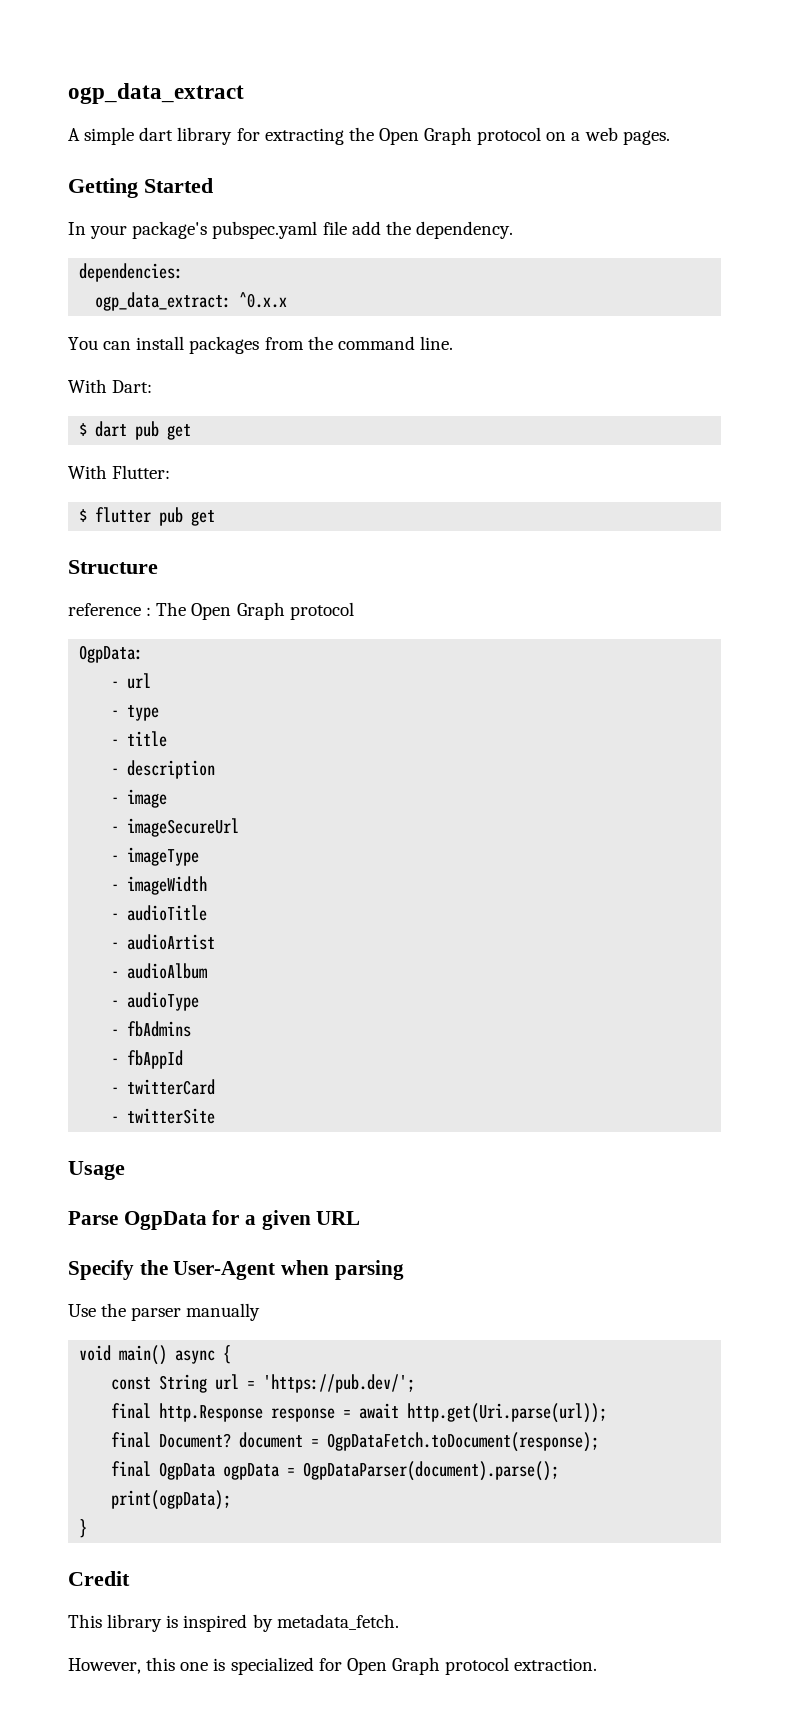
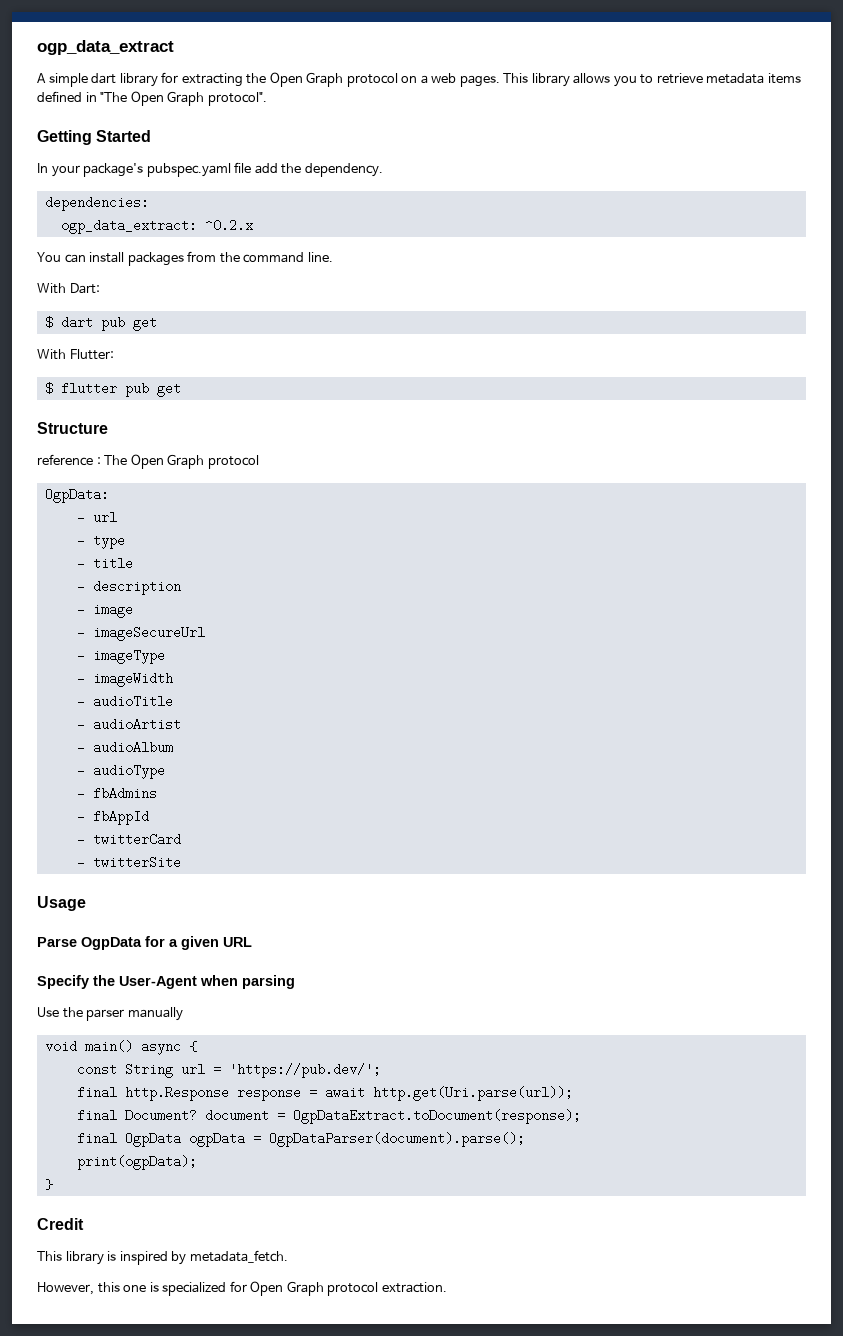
(670, 137) none -> [503,73,801,87] [37,91,267,106] This library allows you to retrieve metadata items defined in "The Open Graph protocol".
[239,292,288,308] ^0.x.x -> [204,219,253,232] ^0.2.x
[327,1432,600,1452] OgpDataFetch.toDocument(response); -> [292,1109,581,1124] OgpDataExtract.toDocument(response);

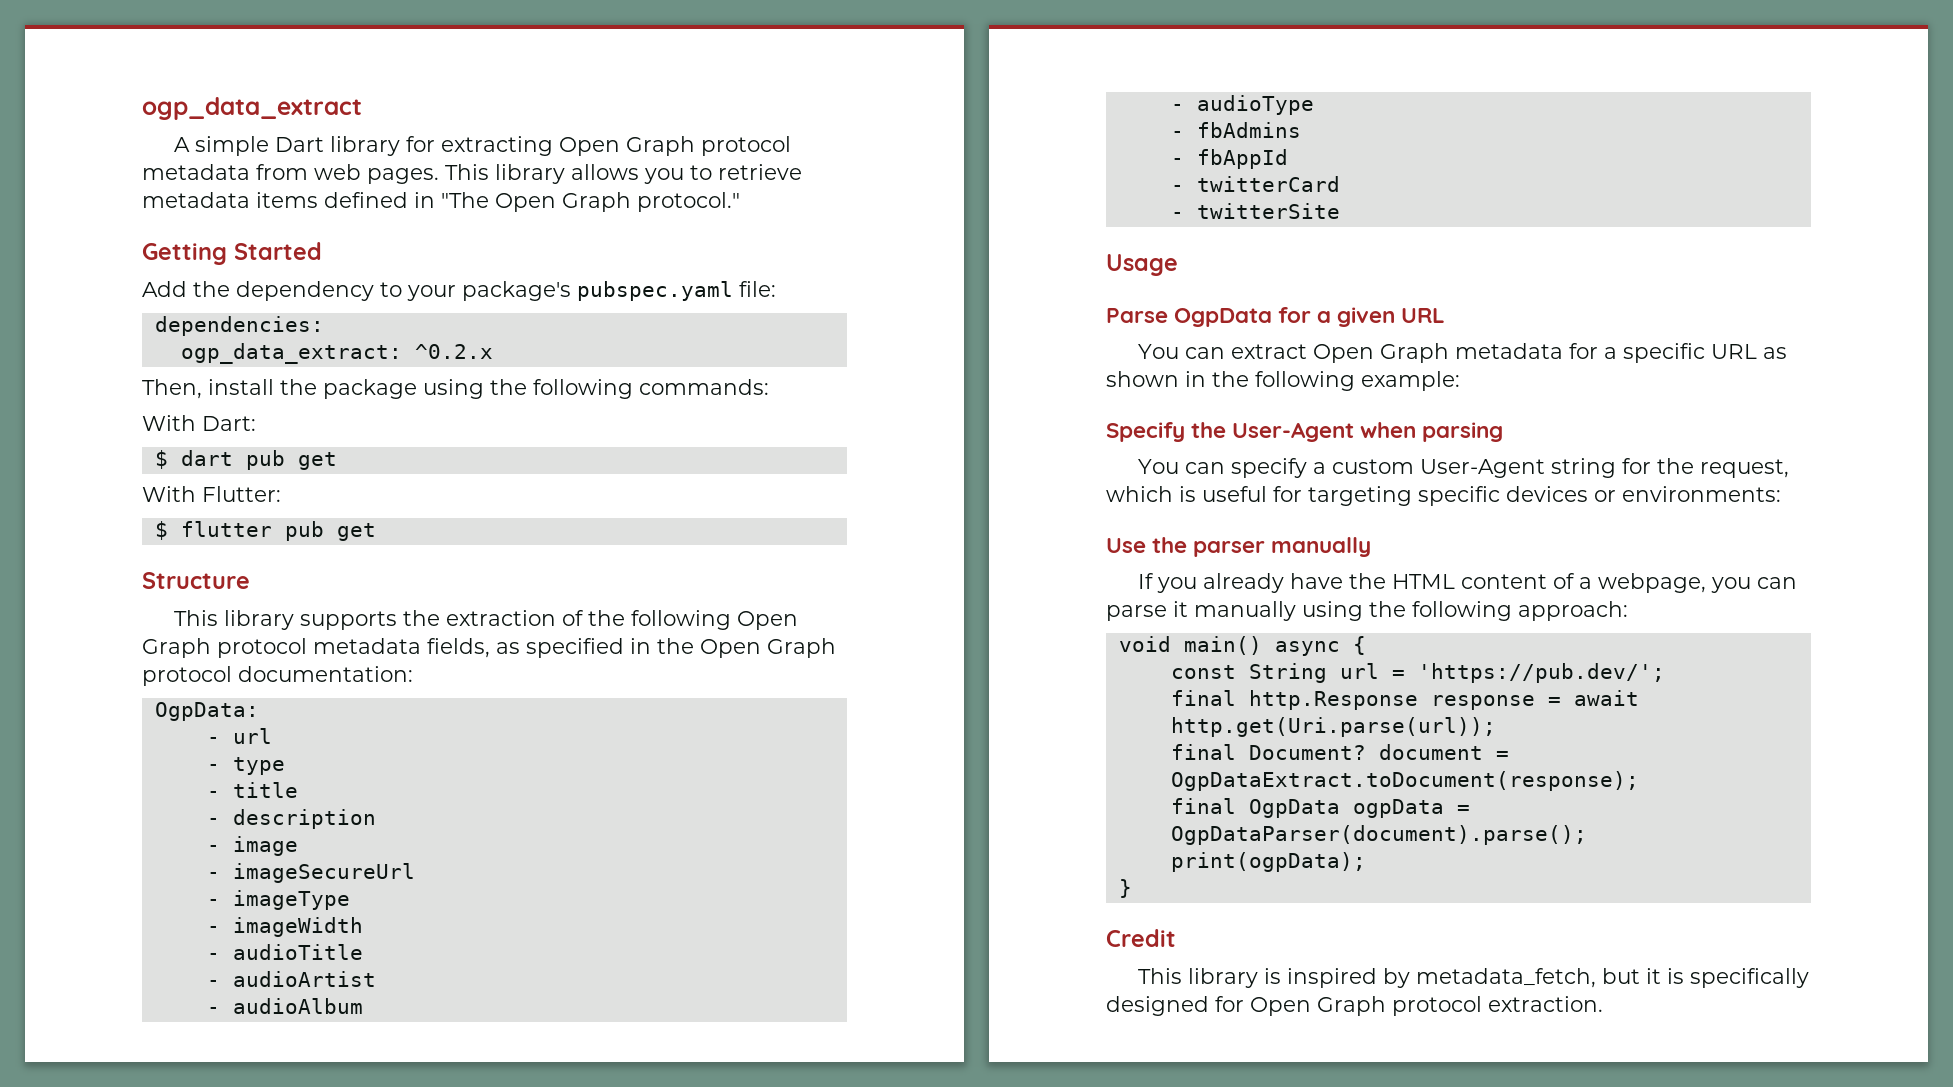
[91,73,117,84] dart -> [274,137,324,152] Dart
[246,72,428,87] the Open Graph protocol on a -> [558,136,791,156] [142,164,308,180] Open Graph protocol metadata from
[207,92,267,106] protocol". -> [637,192,740,212] protocol."
[37,162,383,177] [44,196,149,211] [60,219,253,234] [37,251,333,266] In your package's pubspec.yaml file add the dependency. // dependencies: // ogp_data_extract: ^0.2.x // You can install packages from the command line. -> [142,281,776,301] [154,316,324,336] [180,343,493,364] [142,379,769,399] Add the dependency to your package's pubspec.yaml file: // dependencies: // ogp_data_extract: ^0.2.x // Then, install the package using the following commands:
[37,454,259,469] reference : The Open Graph protocol -> [173,610,798,630] [142,638,836,658] [142,666,413,686] This library supports the extraction of the following Open Graph protocol metadata fields, as specified in the Open Graph protocol documentation:
(252, 942) none -> [1137,343,1787,363] [1106,371,1460,391] // You can extract Open Graph metadata for a specific URL as shown in the following example:
[37,1007,183,1021] Use the parser manually -> [1137,458,1789,478] [1106,486,1781,506] [1106,537,1372,557] [1137,573,1797,593] [1106,601,1628,621] You can specify a custom User-Agent string for the request, which is useful for targeting specific devices or environments: // Use the parser manually // If you already have the HTML content of a webpage, you can parse it manually using the following approach:
[189,1250,288,1263] [37,1282,227,1296] metadata_fetch. // However, this one is specialized -> [1415,968,1809,988] [1106,996,1209,1016] metadata_fetch, but it is specifically designed

